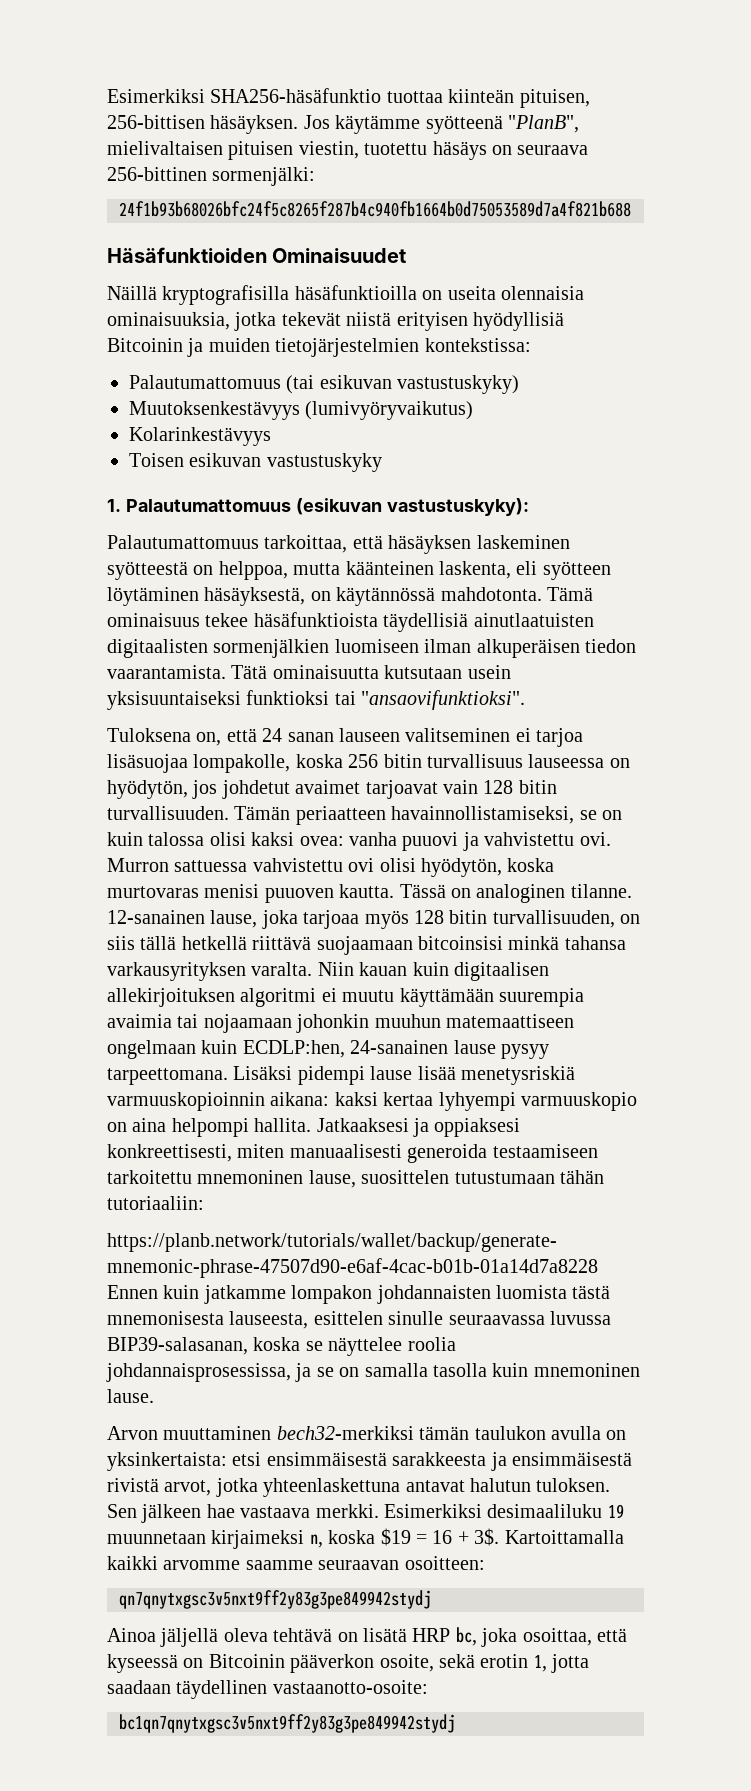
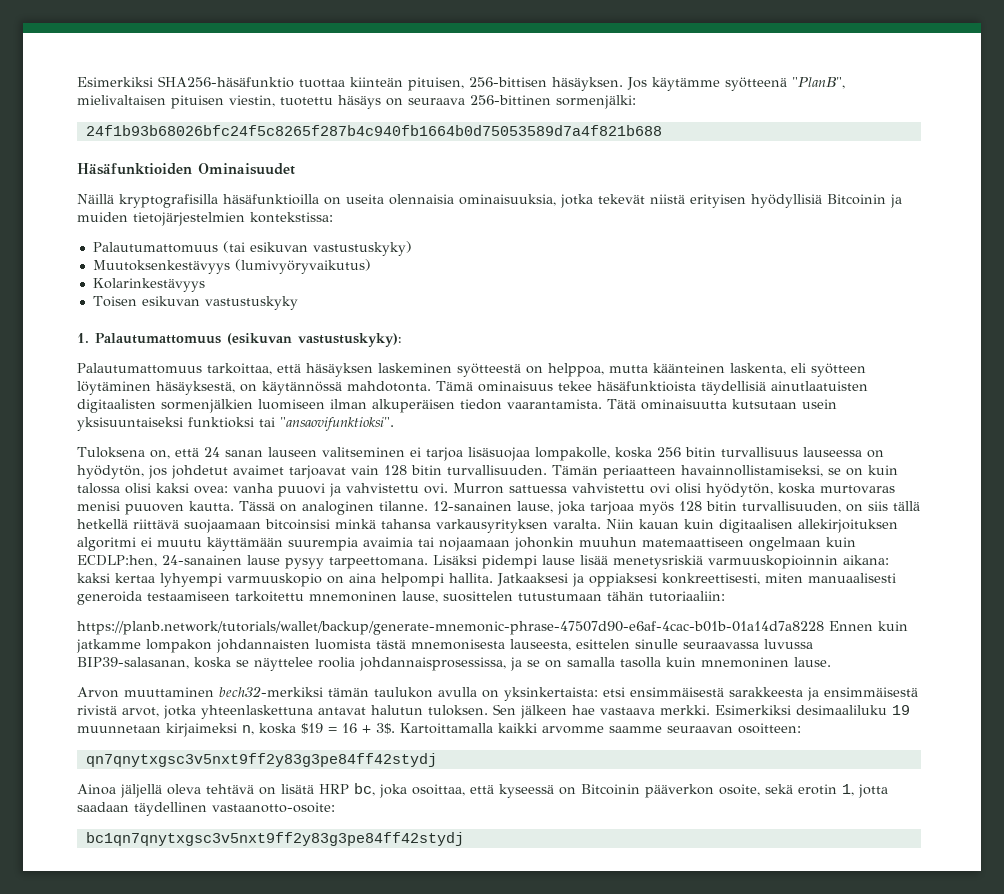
[119,1590,431,1609] qn7qnytxgsc3v5nxt9ff2y83g3pe849942stydj -> [85,753,437,767] qn7qnytxgsc3v5nxt9ff2y83g3pe84ff42stydj
[119,1714,455,1733] bc1qn7qnytxgsc3v5nxt9ff2y83g3pe849942stydj -> [85,832,464,846] bc1qn7qnytxgsc3v5nxt9ff2y83g3pe84ff42stydj

